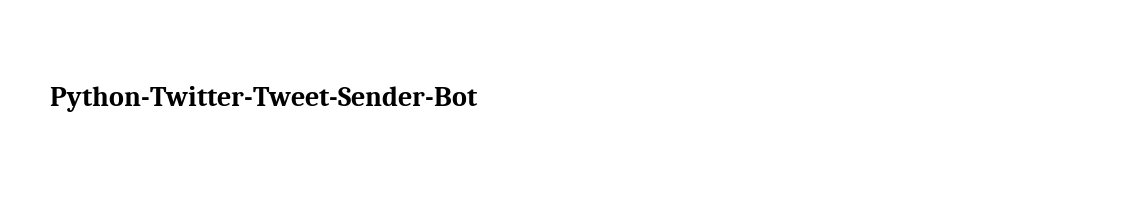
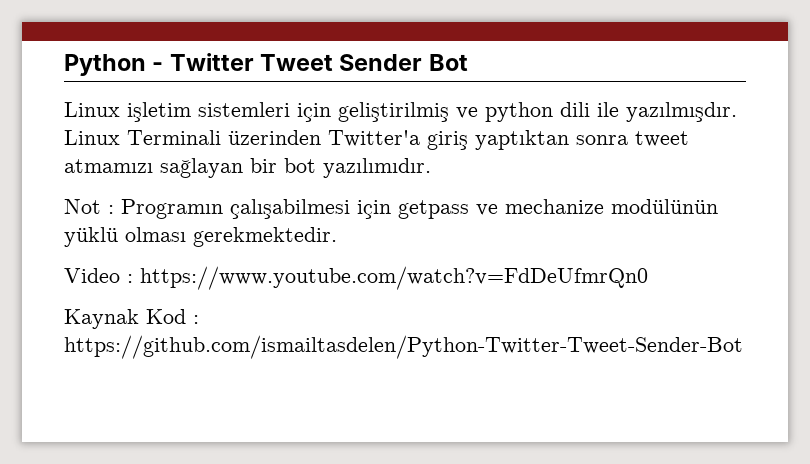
[50,86,478,112] Python-Twitter-Tweet-Sender-Bot -> [64,53,468,76] [64,102,737,122] [64,130,689,150] [64,158,431,178] [64,199,718,219] [64,227,337,247] [64,266,648,290] [64,309,199,329] [64,335,743,359] Python - Twitter Tweet Sender Bot // Linux işletim sistemleri için geliştirilmiş ve python dili ile yazılmışdır. Linux Terminali üzerinden Twitter'a giriş yaptıktan sonra tweet atmamızı sağlayan bir bot yazılımıdır. // Not : Programın çalışabilmesi için getpass ve mechanize modülünün yüklü olması gerekmektedir. // Video : https://www.youtube.com/watch?v=FdDeUfmrQn0 // Kaynak Kod : https://github.com/ismailtasdelen/Python-Twitter-Tweet-Sender-Bot

